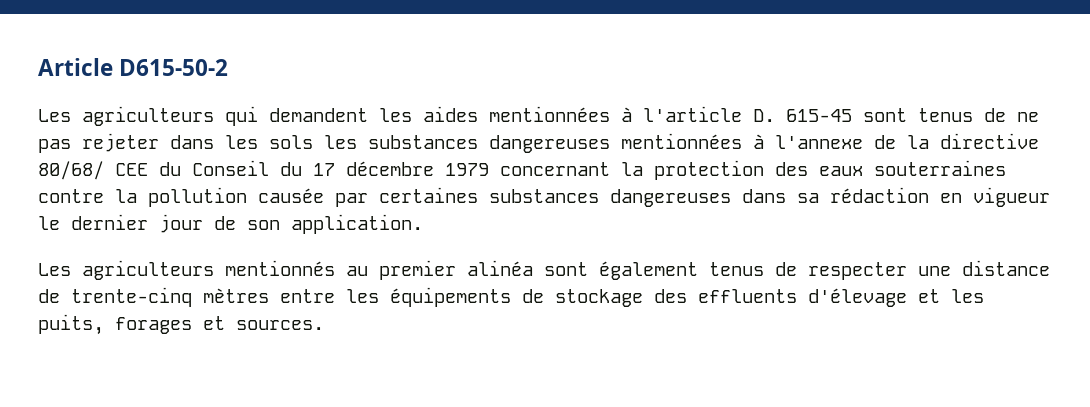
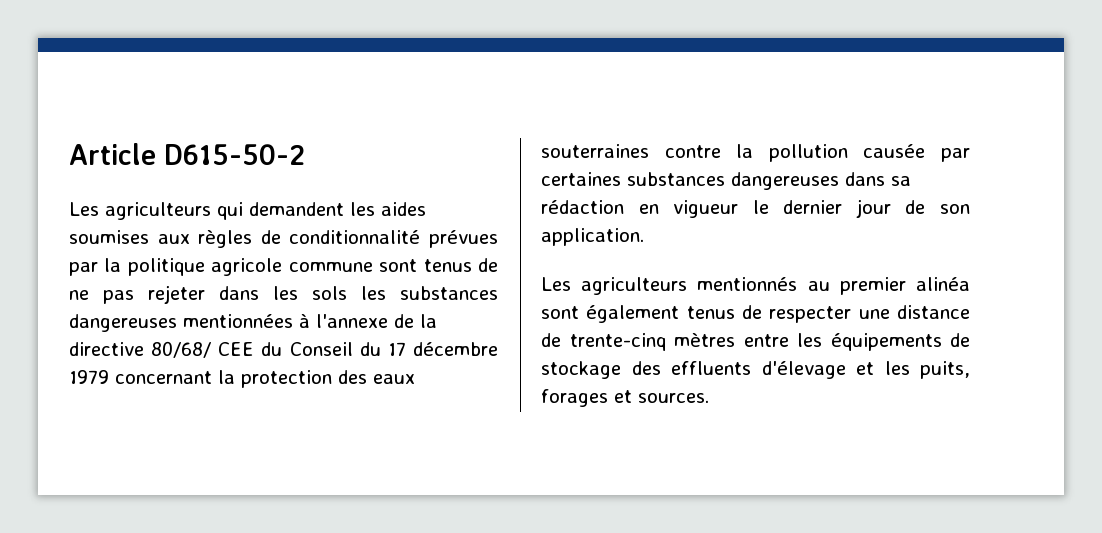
[489,106,852,122] mentionnées à l'article D. 615-45 -> [69,230,498,248] [69,258,373,276] soumises aux règles de conditionnalité prévues par la politique agricole commune

